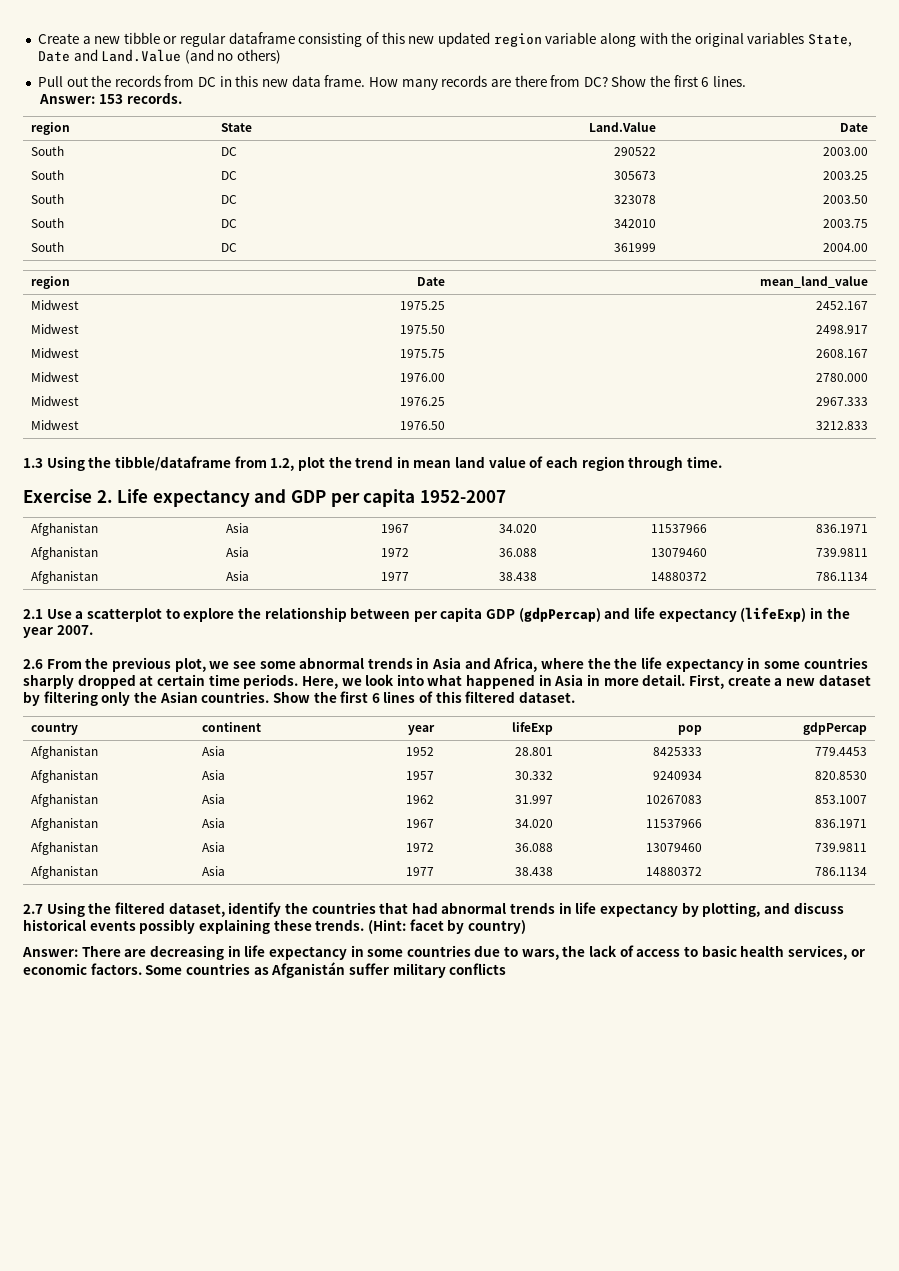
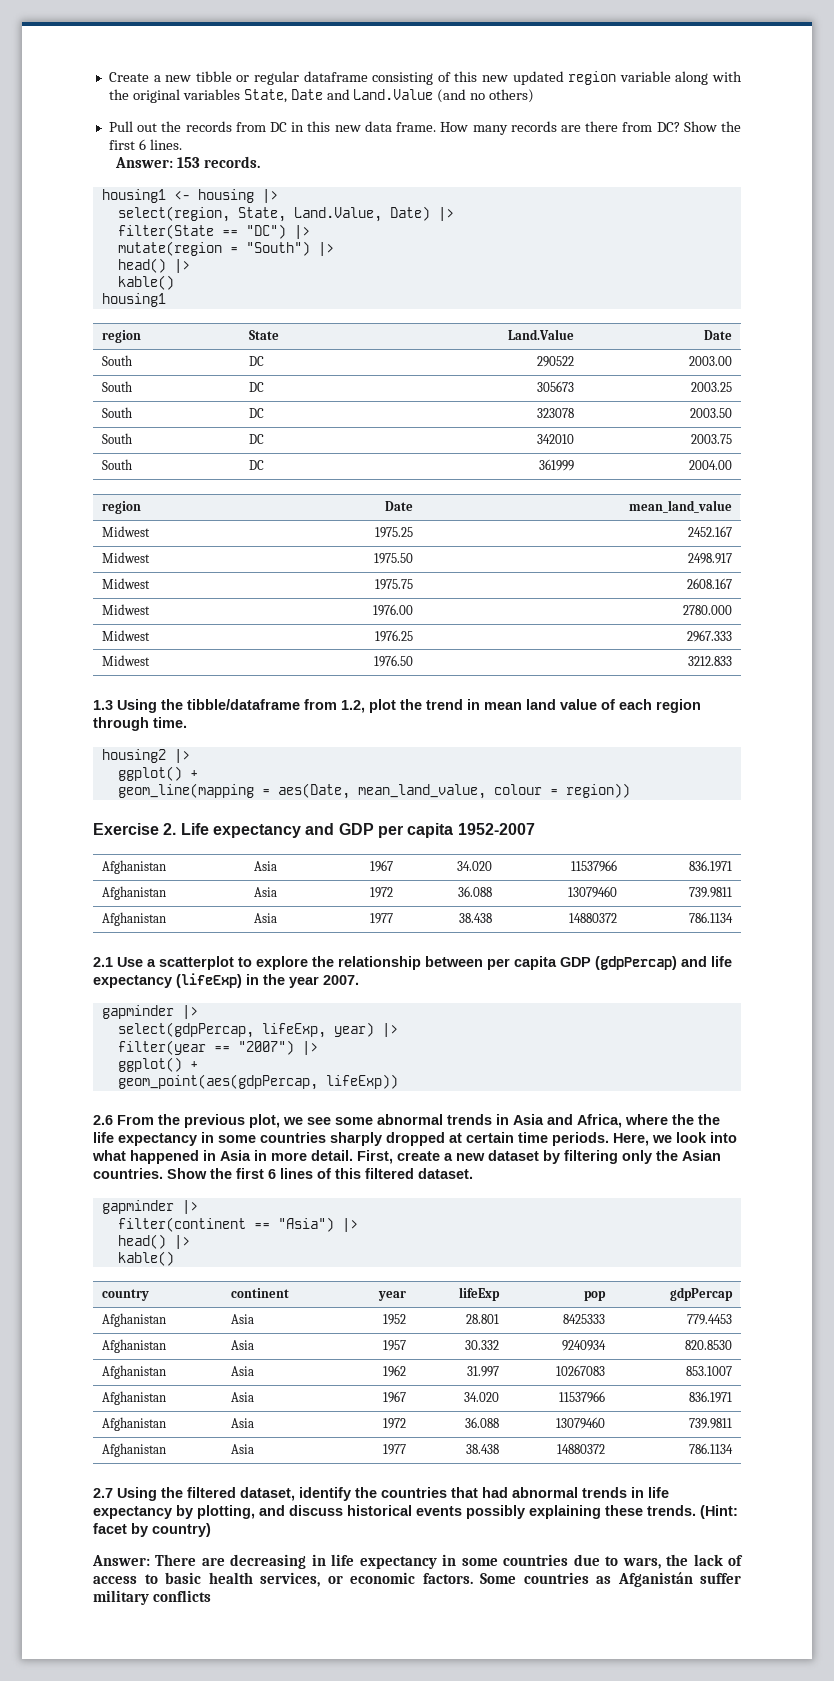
(182, 98) none -> [101,189,278,203] [117,206,454,222] [117,224,310,239] [117,241,334,256] [117,258,190,273] [117,275,174,290] [101,293,166,307] // housing1 <- housing |> // select(region, State, Land.Value, Date) |> // filter(State == "DC") |> // mutate(region = "South") |> // head() |> // kable() // housing1
(722, 462) none -> [101,749,190,763] [117,766,198,781] [117,783,630,799] // housing2 |> // ggplot() + // geom_line(mapping = aes(Date, mean_land_value, colour = region))
(93, 630) none -> [101,1005,198,1019] [117,1022,398,1038] [117,1040,318,1055] [117,1057,198,1072] [117,1074,398,1090] // gapminder |> // select(gdpPercap, lifeExp, year) |> // filter(year == "2007") |> // ggplot() + // geom_point(aes(gdpPercap, lifeExp))
(576, 697) none -> [101,1200,198,1214] [117,1217,358,1232] [117,1234,190,1249] [117,1251,174,1266] // gapminder |> // filter(continent == "Asia") |> // head() |> // kable()

